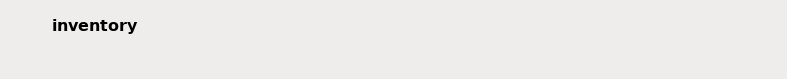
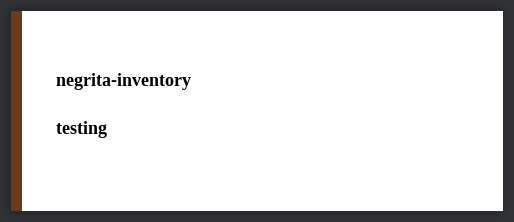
[52,19,138,34] inventory -> [56,73,191,90] [56,121,107,138] negrita-inventory // testing

